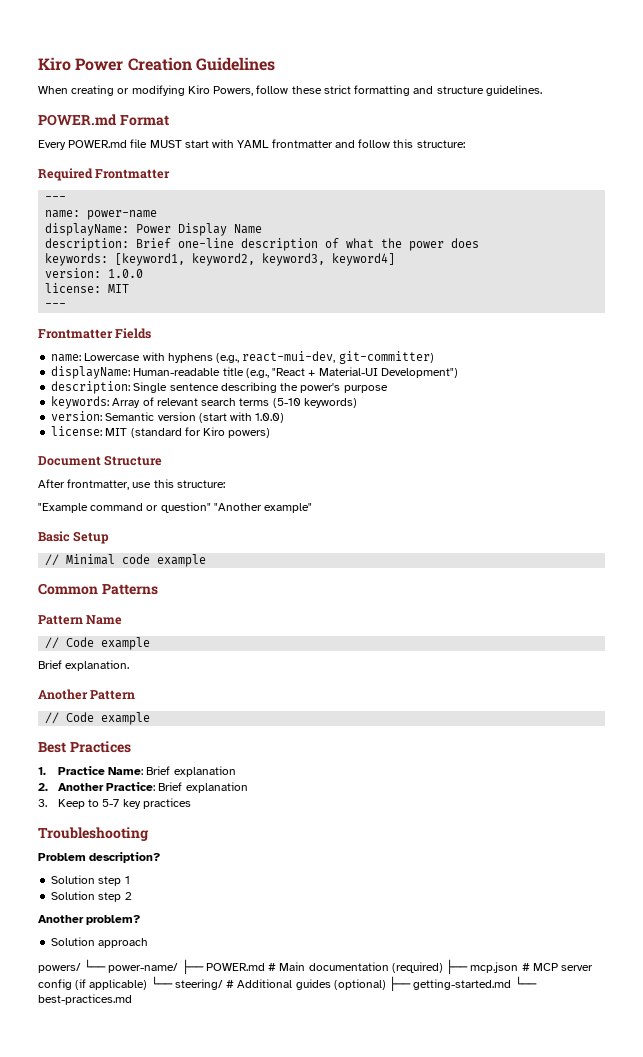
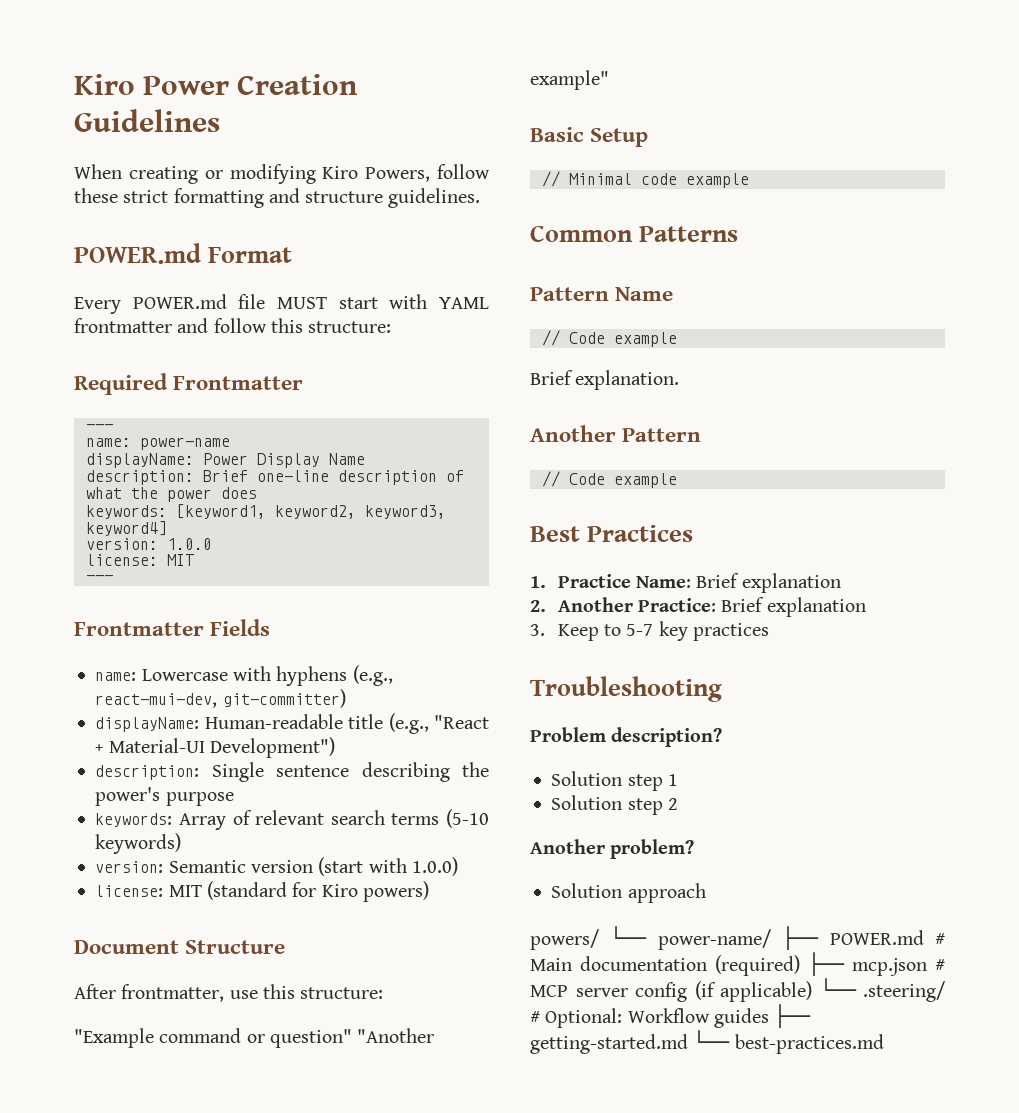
[174,979,386,990] steering/ # Additional guides (optional) -> [863,981,945,1002] [530,1008,769,1028] .steering/ # Optional: Workflow guides

